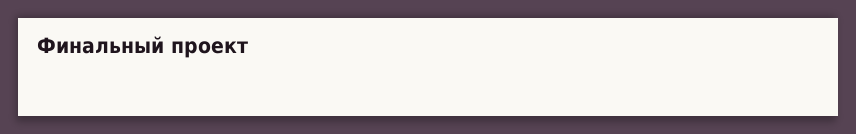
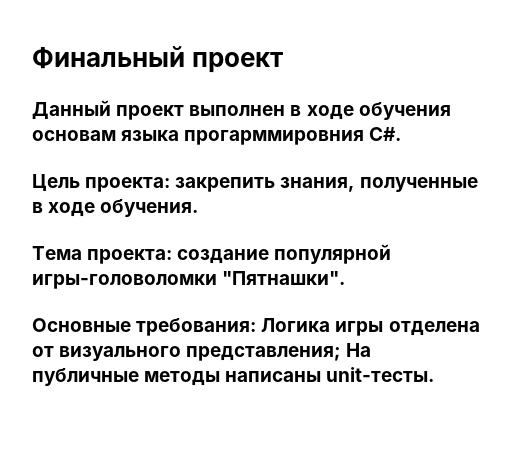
(248, 49) none -> [32,100,451,120] [32,127,402,145] [32,174,478,192] [32,199,199,217] [32,244,392,264] [32,271,346,289] [32,318,480,336] [32,343,372,361] [32,367,435,386] // Данный проект выполнен в ходе обучения основам языка прогарммировния С#. // Цель проекта: закрепить знания, полученные в ходе обучения. // Тема проекта: создание популярной игры-головоломки "Пятнашки". // Основные требования: Логика игры отделена от визуального представления; На публичные методы написаны unit-тесты.

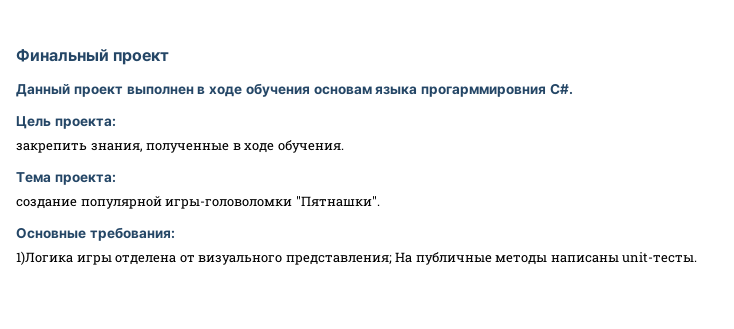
(171, 184) none -> (116, 123) //
(173, 256) none -> (116, 179) //
[261,318,331,332] Логика -> [16,251,73,265] // 1)Логика

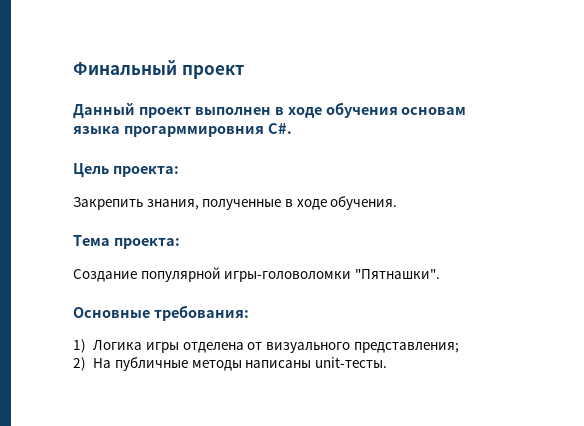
[16,143,87,153] закрепить -> [73,197,143,210] Закрепить
[16,199,77,209] создание -> [73,269,137,282] Создание
[16,251,73,265] 1)Логика -> [73,339,143,353] 1) Логика
(392, 260) none -> [73,357,86,371] // 2)

